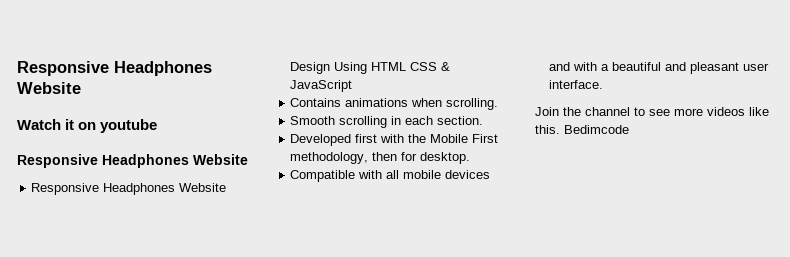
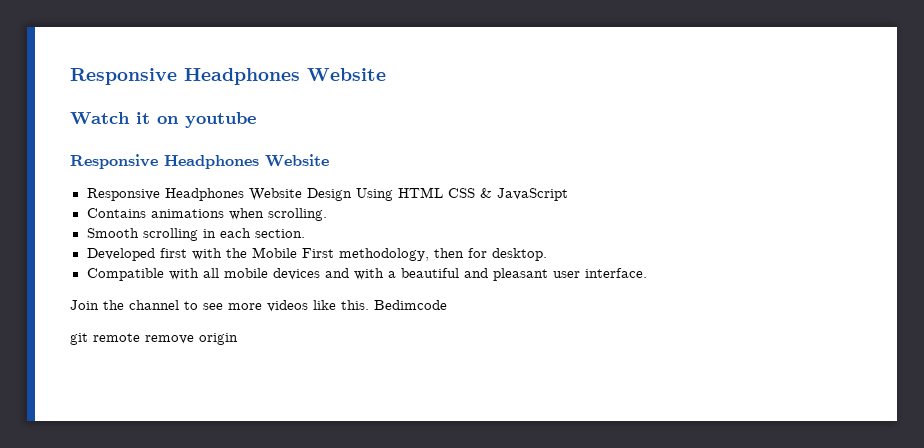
(629, 129) none -> [70,333,238,345] // git remote remove origin

